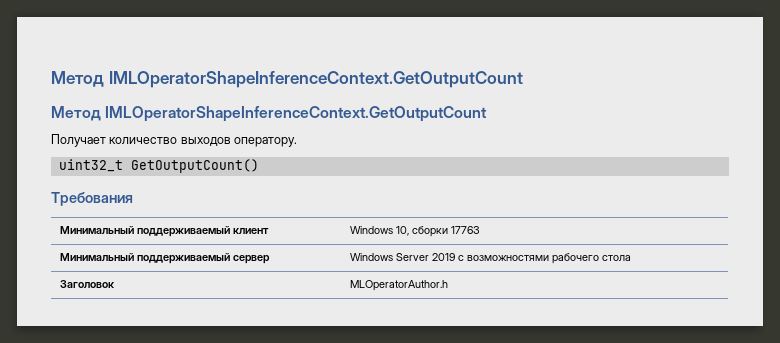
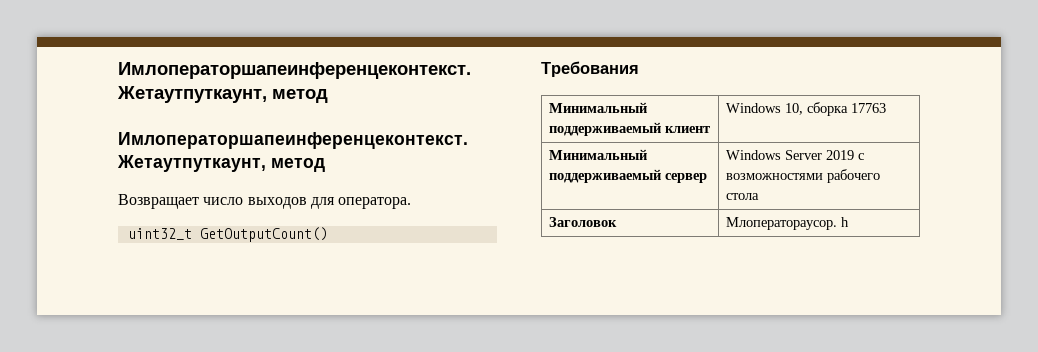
[51,71,523,88] [51,106,488,122] [51,134,298,147] Метод IMLOperatorShapeInferenceContext.GetOutputCount // Метод IMLOperatorShapeInferenceContext.GetOutputCount // Получает количество выходов оператору. -> [118,62,471,79] [117,86,328,103] [118,132,468,149] [117,155,325,172] [118,194,412,209] Имлоператоршапеинференцеконтекст. Жетаутпуткаунт, метод // Имлоператоршапеинференцеконтекст. Жетаутпуткаунт, метод // Возвращает число выходов для оператора.
[411,226,448,237] сборки -> [806,102,848,116] сборка
[349,280,448,291] MLOperatorAuthor.h -> [725,217,849,230] Млоператораусор. h

